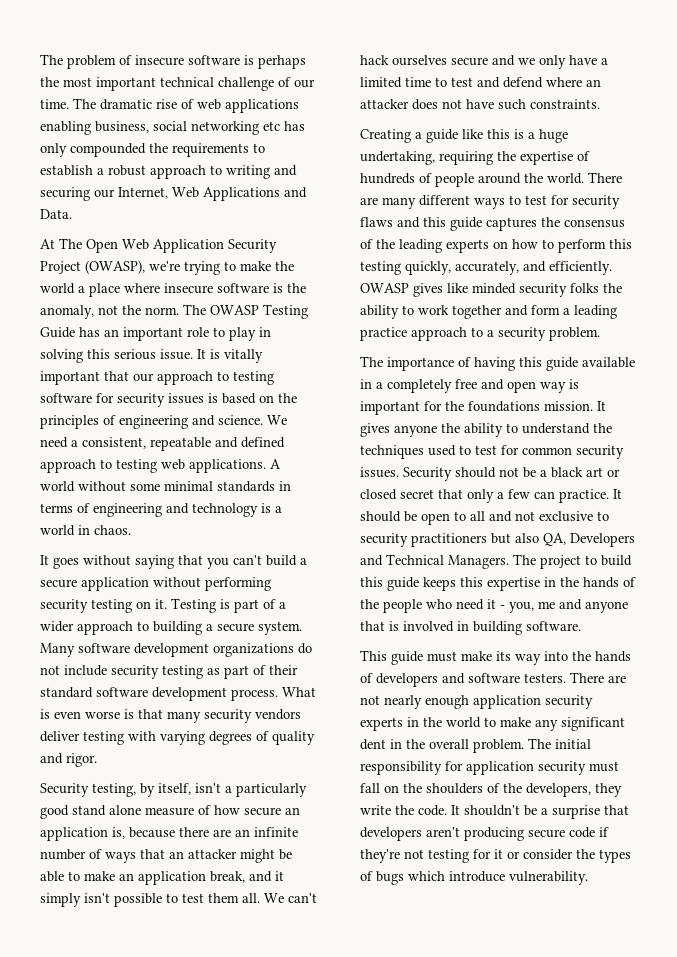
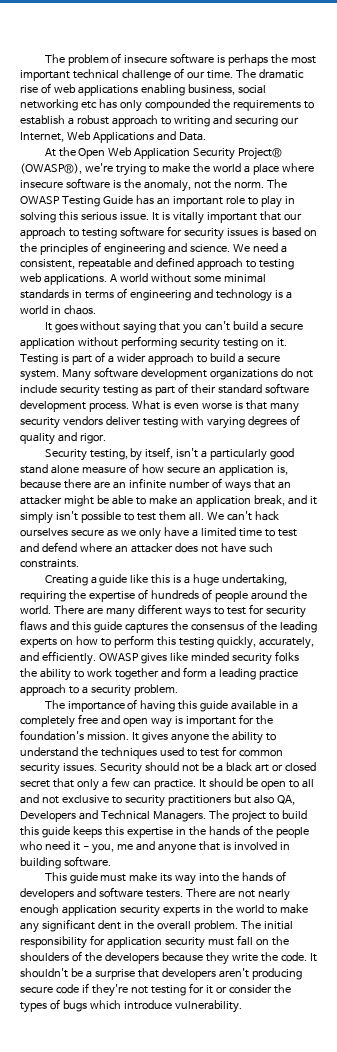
[59,238,82,249] The -> [58,147,76,157] the
[40,260,145,274] Project (OWASP), -> [238,147,283,160] [20,163,82,174] Project® (OWASP®),
[153,621,202,635] building -> [209,353,235,362] build
[492,55,515,66] and -> [106,529,118,537] as
[468,401,540,412] foundations -> [20,730,84,741] foundation's
[526,783,591,797] developers, -> [104,952,203,964] developers because

